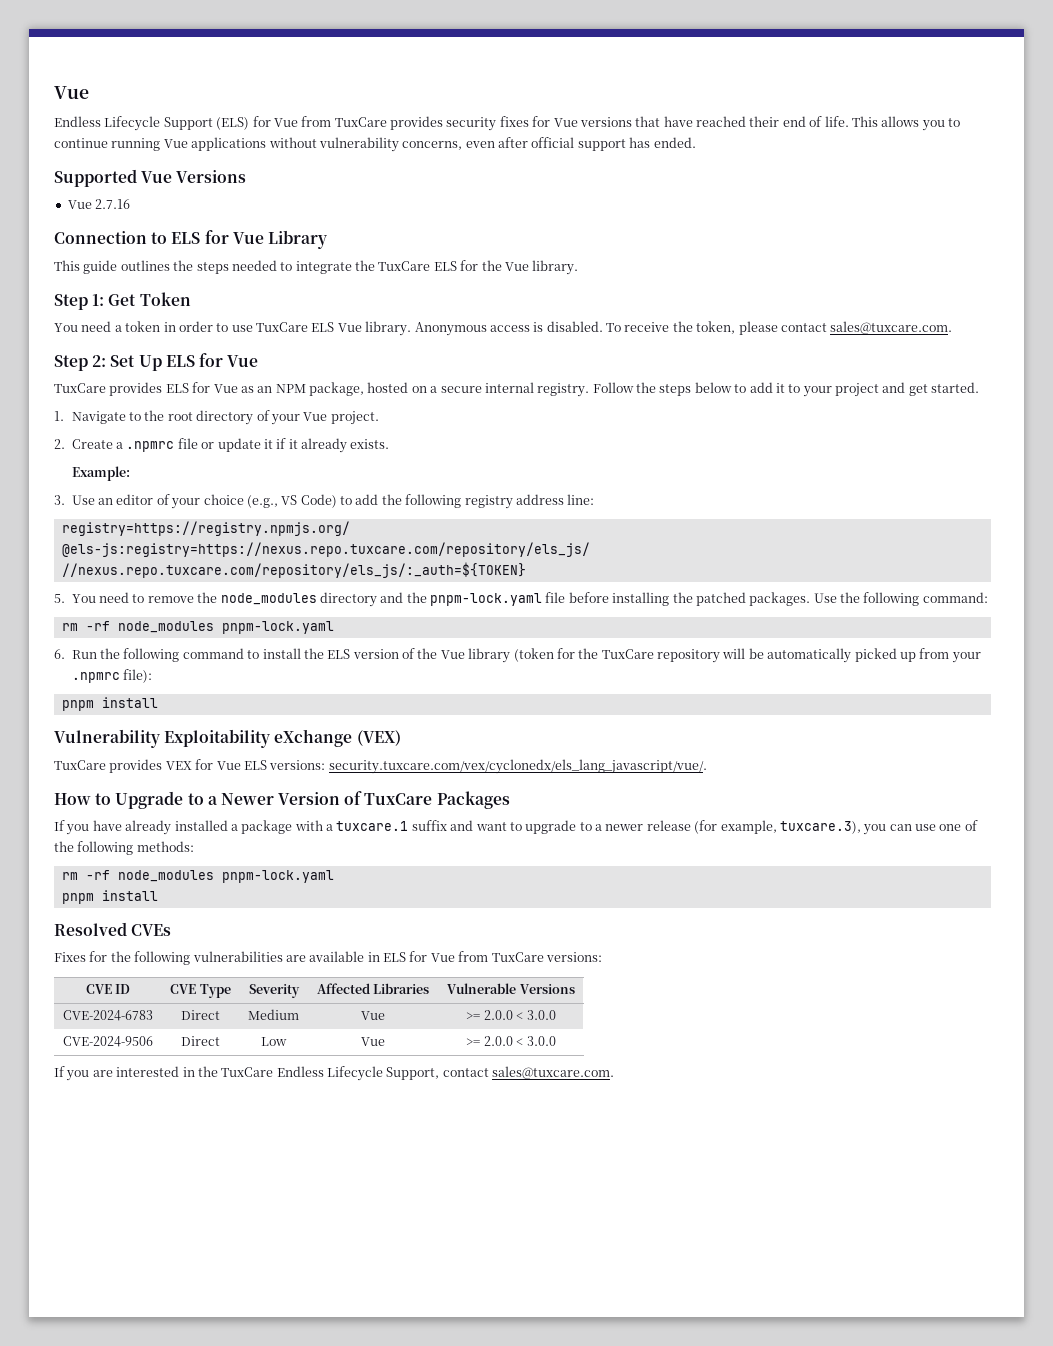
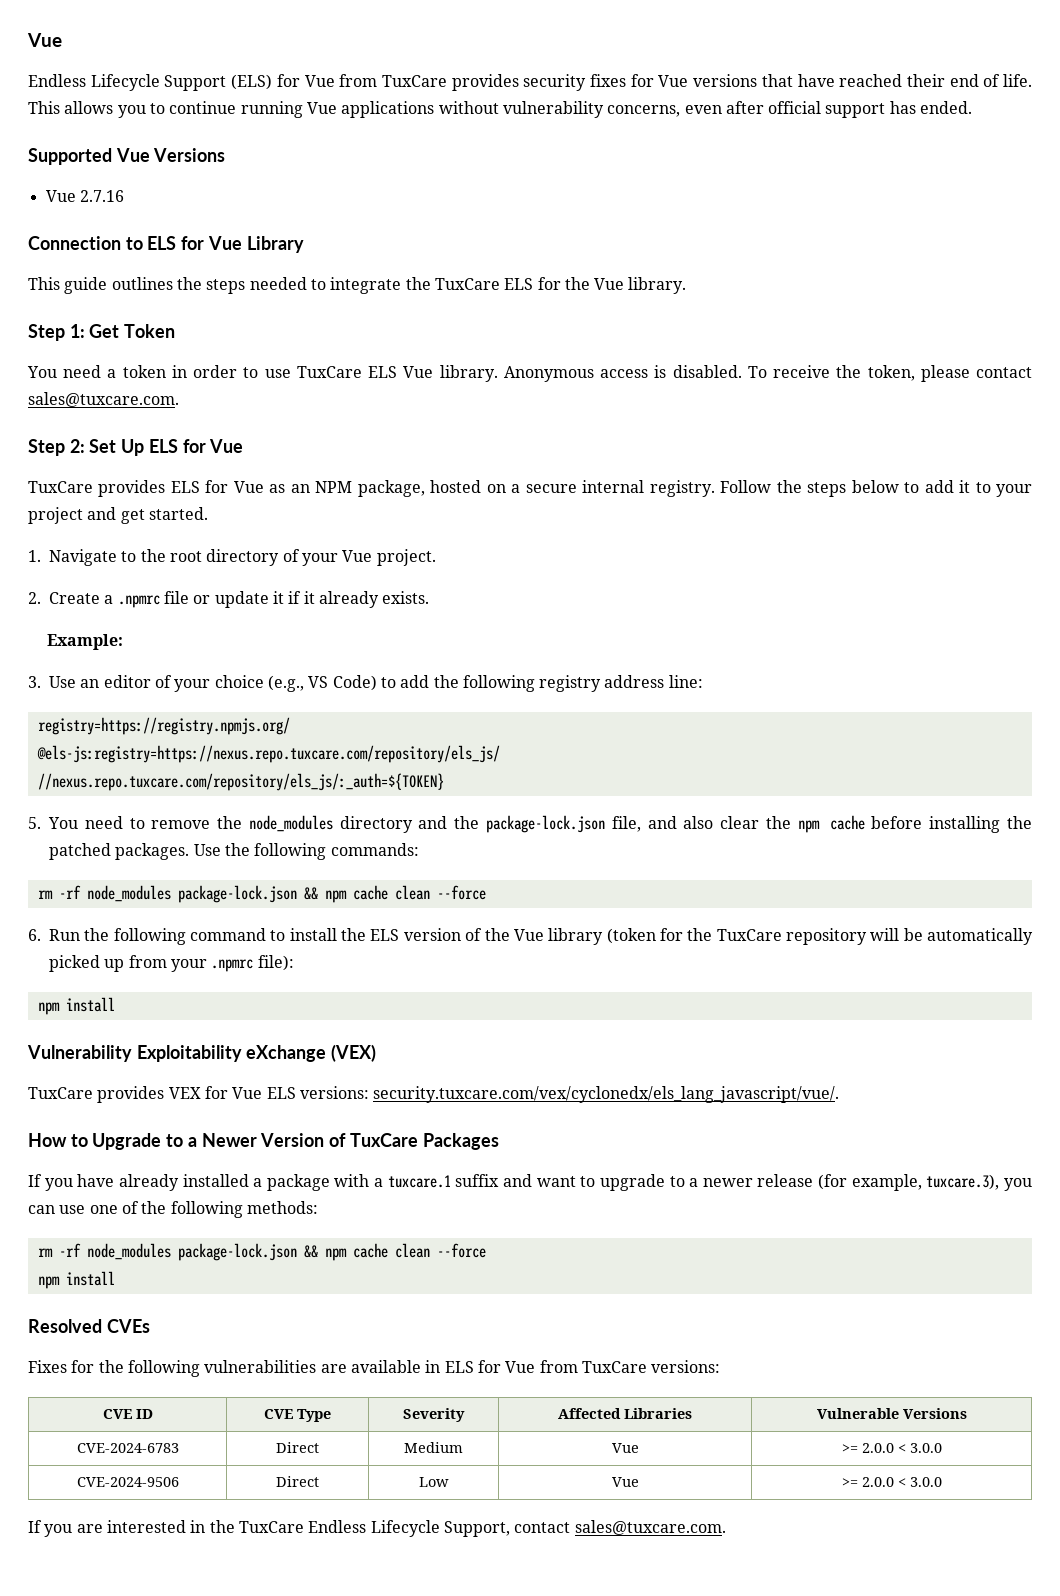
[430,592,566,606] pnpm-lock.yaml file -> [486,815,865,833] package-lock.json file, and also clear the npm cache
[922,592,988,603] [61,621,334,634] command: // rm -rf node_modules pnpm-lock.yaml -> [330,843,419,856] [37,885,486,903] commands: // rm -rf node_modules package-lock.json && npm cache clean --force
[61,700,94,711] pnpm -> [37,1002,60,1015] npm
[221,870,334,883] [61,893,94,904] pnpm-lock.yaml // pnpm -> [177,1243,486,1261] [37,1276,60,1289] package-lock.json && npm cache clean --force // npm

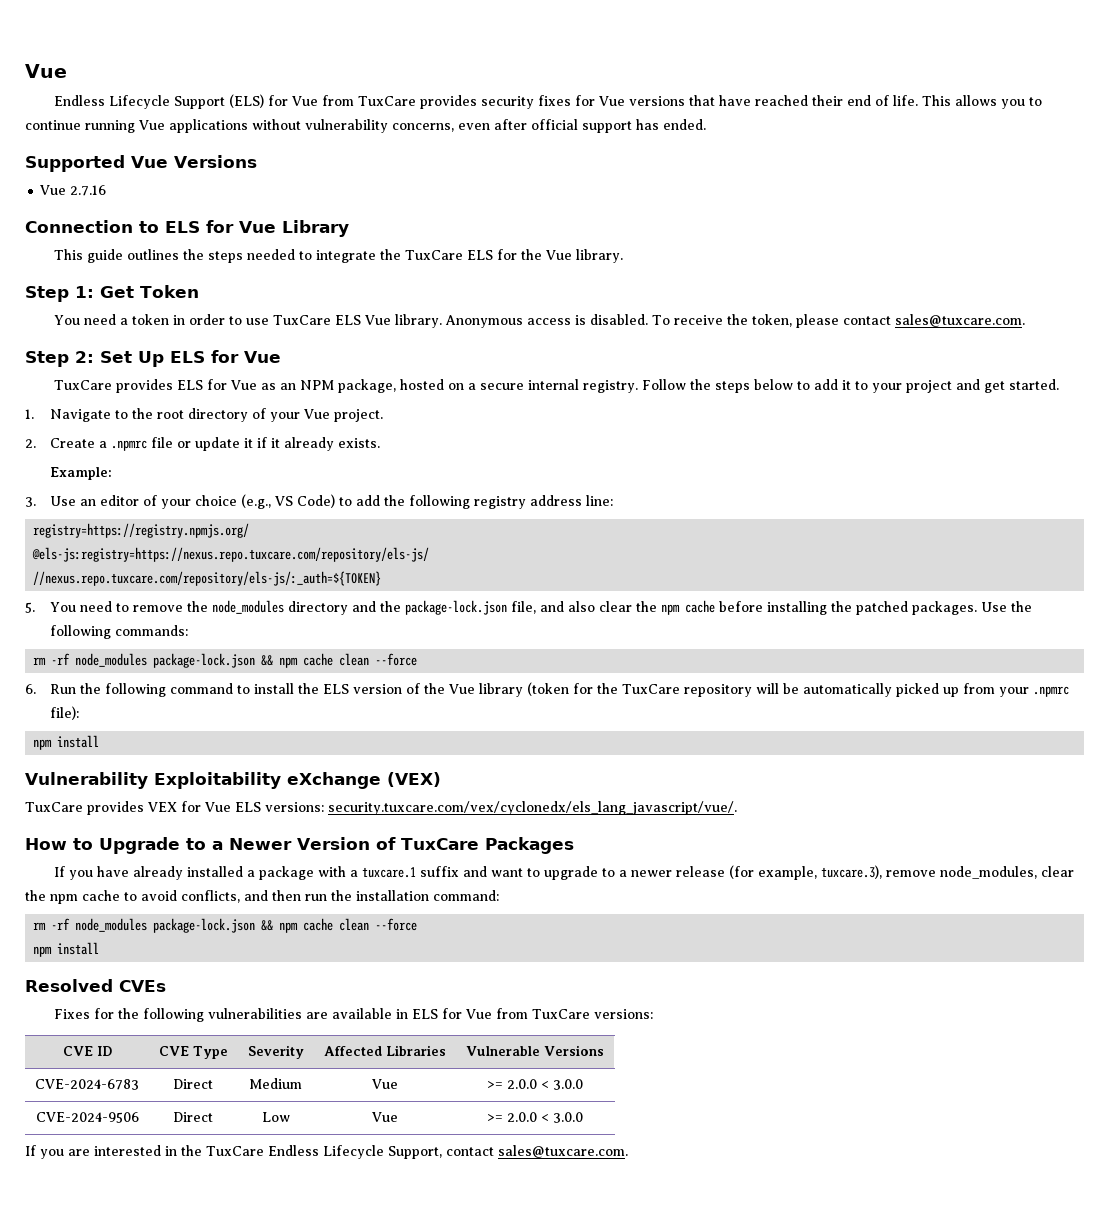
[36,745,500,763] [37,773,444,791] @els-js:registry=https://nexus.repo.tuxcare.com/repository/els_js/ // //nexus.repo.tuxcare.com/repository/els_js/:_auth=${TOKEN} -> [32,547,430,562] [33,571,382,586] @els-js:registry=https://nexus.repo.tuxcare.com/repository/els-js/ // //nexus.repo.tuxcare.com/repository/els-js/:_auth=${TOKEN}
[1003,1178,1032,1191] [28,1201,318,1218] you can use one of the following methods: -> [885,866,1074,879] [25,890,499,904] remove node_modules, clear the npm cache to avoid conflicts, and then run the installation command:

